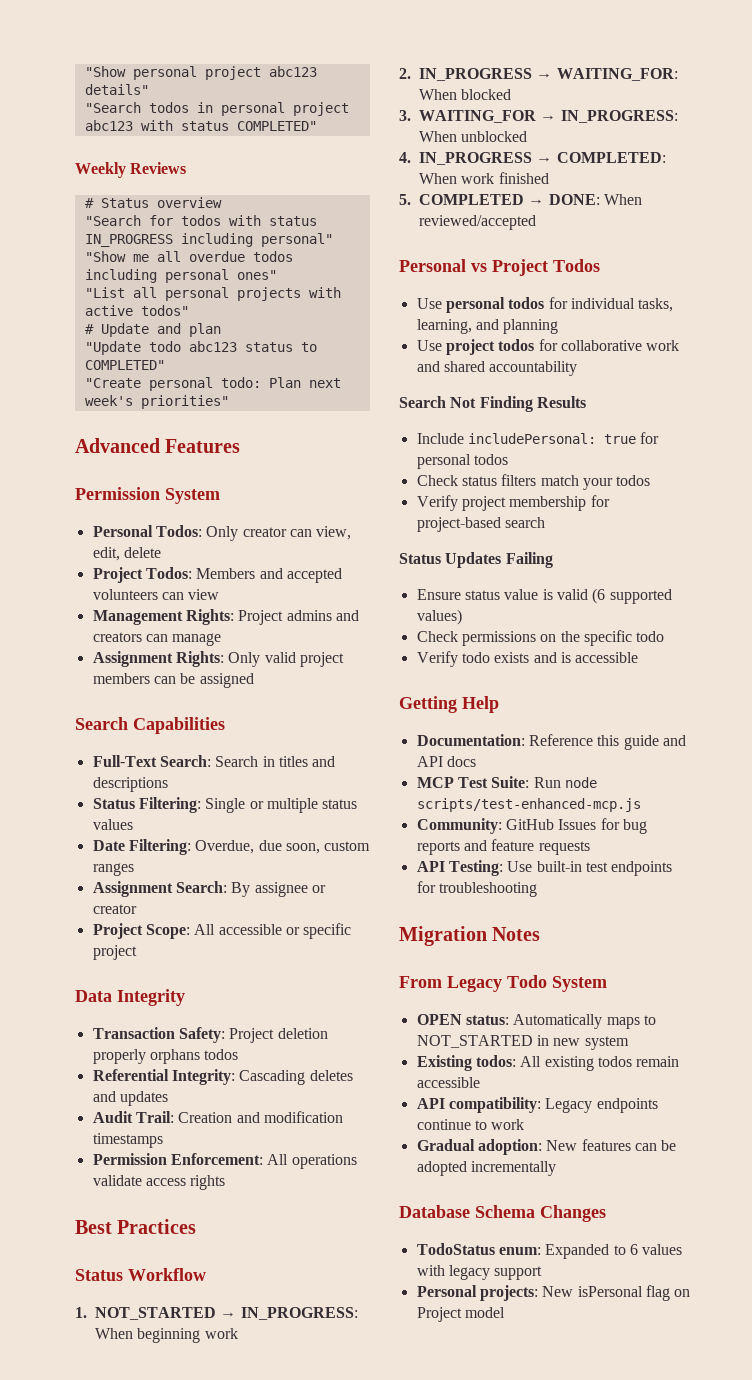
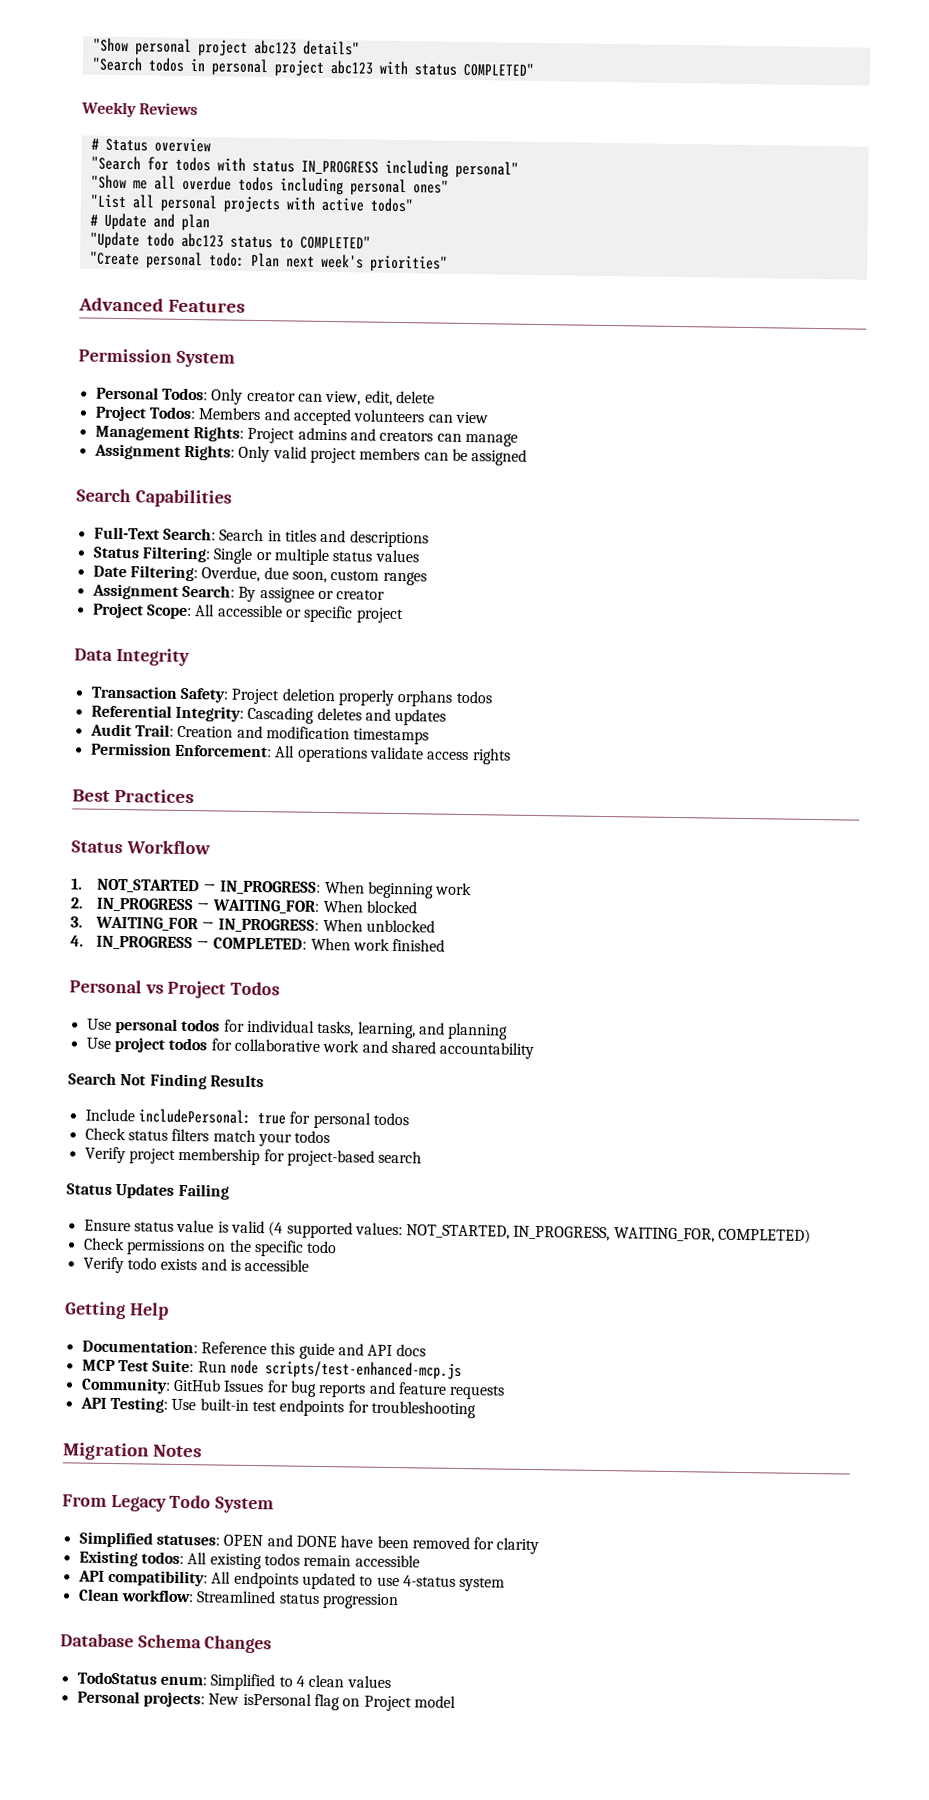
[399,194,642,205] [419,215,536,230] // 5. COMPLETED → DONE: When reviewed/accepted -> (446, 945) none
[592,588,672,604] [416,609,462,625] (6 supported values) -> [268,1221,812,1244] (4 supported values: NOT_STARTED, IN_PROGRESS, WAITING_FOR, COMPLETED)
[416,1014,656,1029] [416,1035,629,1050] OPEN status: Automatically maps to NOT_STARTED in new system -> [78,1531,540,1555] Simplified statuses: OPEN and DONE have been removed for clarity
[545,1098,658,1113] [416,1119,525,1130] [416,1139,677,1155] [416,1161,556,1176] Legacy endpoints continue to work // Gradual adoption: New features can be adopted incrementally -> [211,1571,506,1592] [77,1588,399,1610] All endpoints updated to use 4-status system // Clean workflow: Streamlined status progression
[545,1244,683,1259] [416,1265,543,1280] Expanded to 6 values with legacy support -> [210,1673,391,1691] Simplified to 4 clean values

